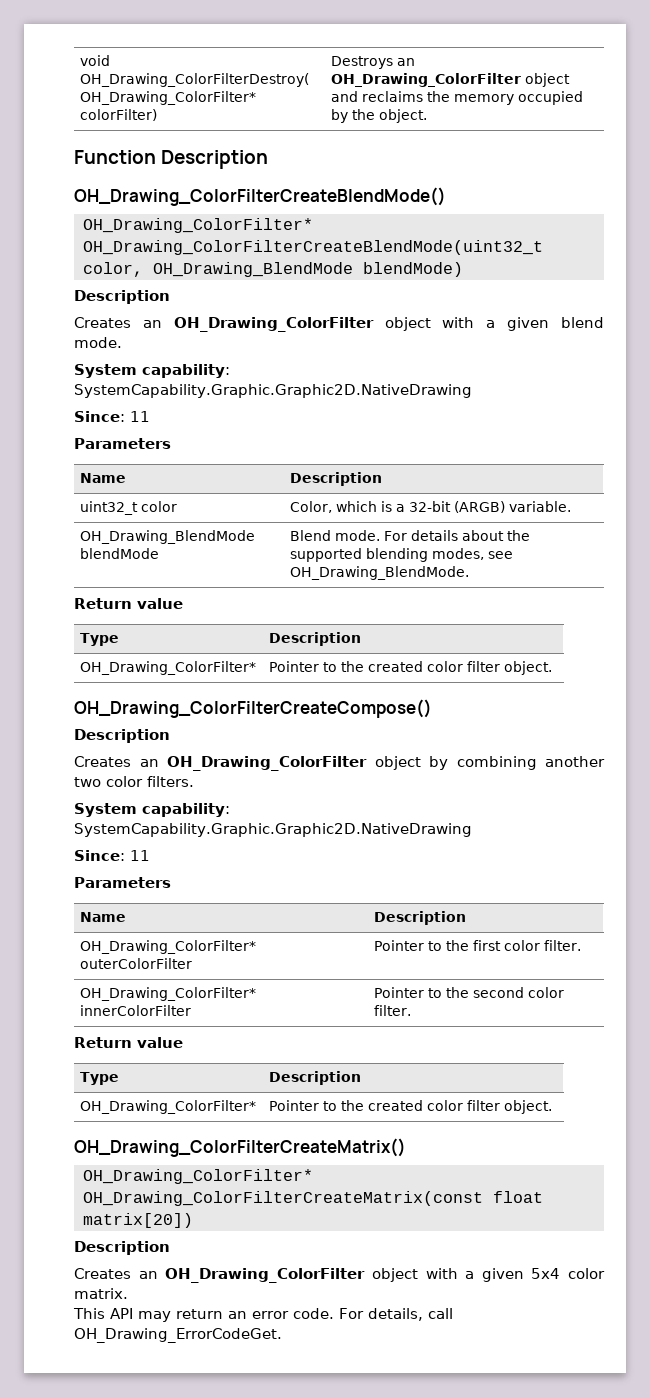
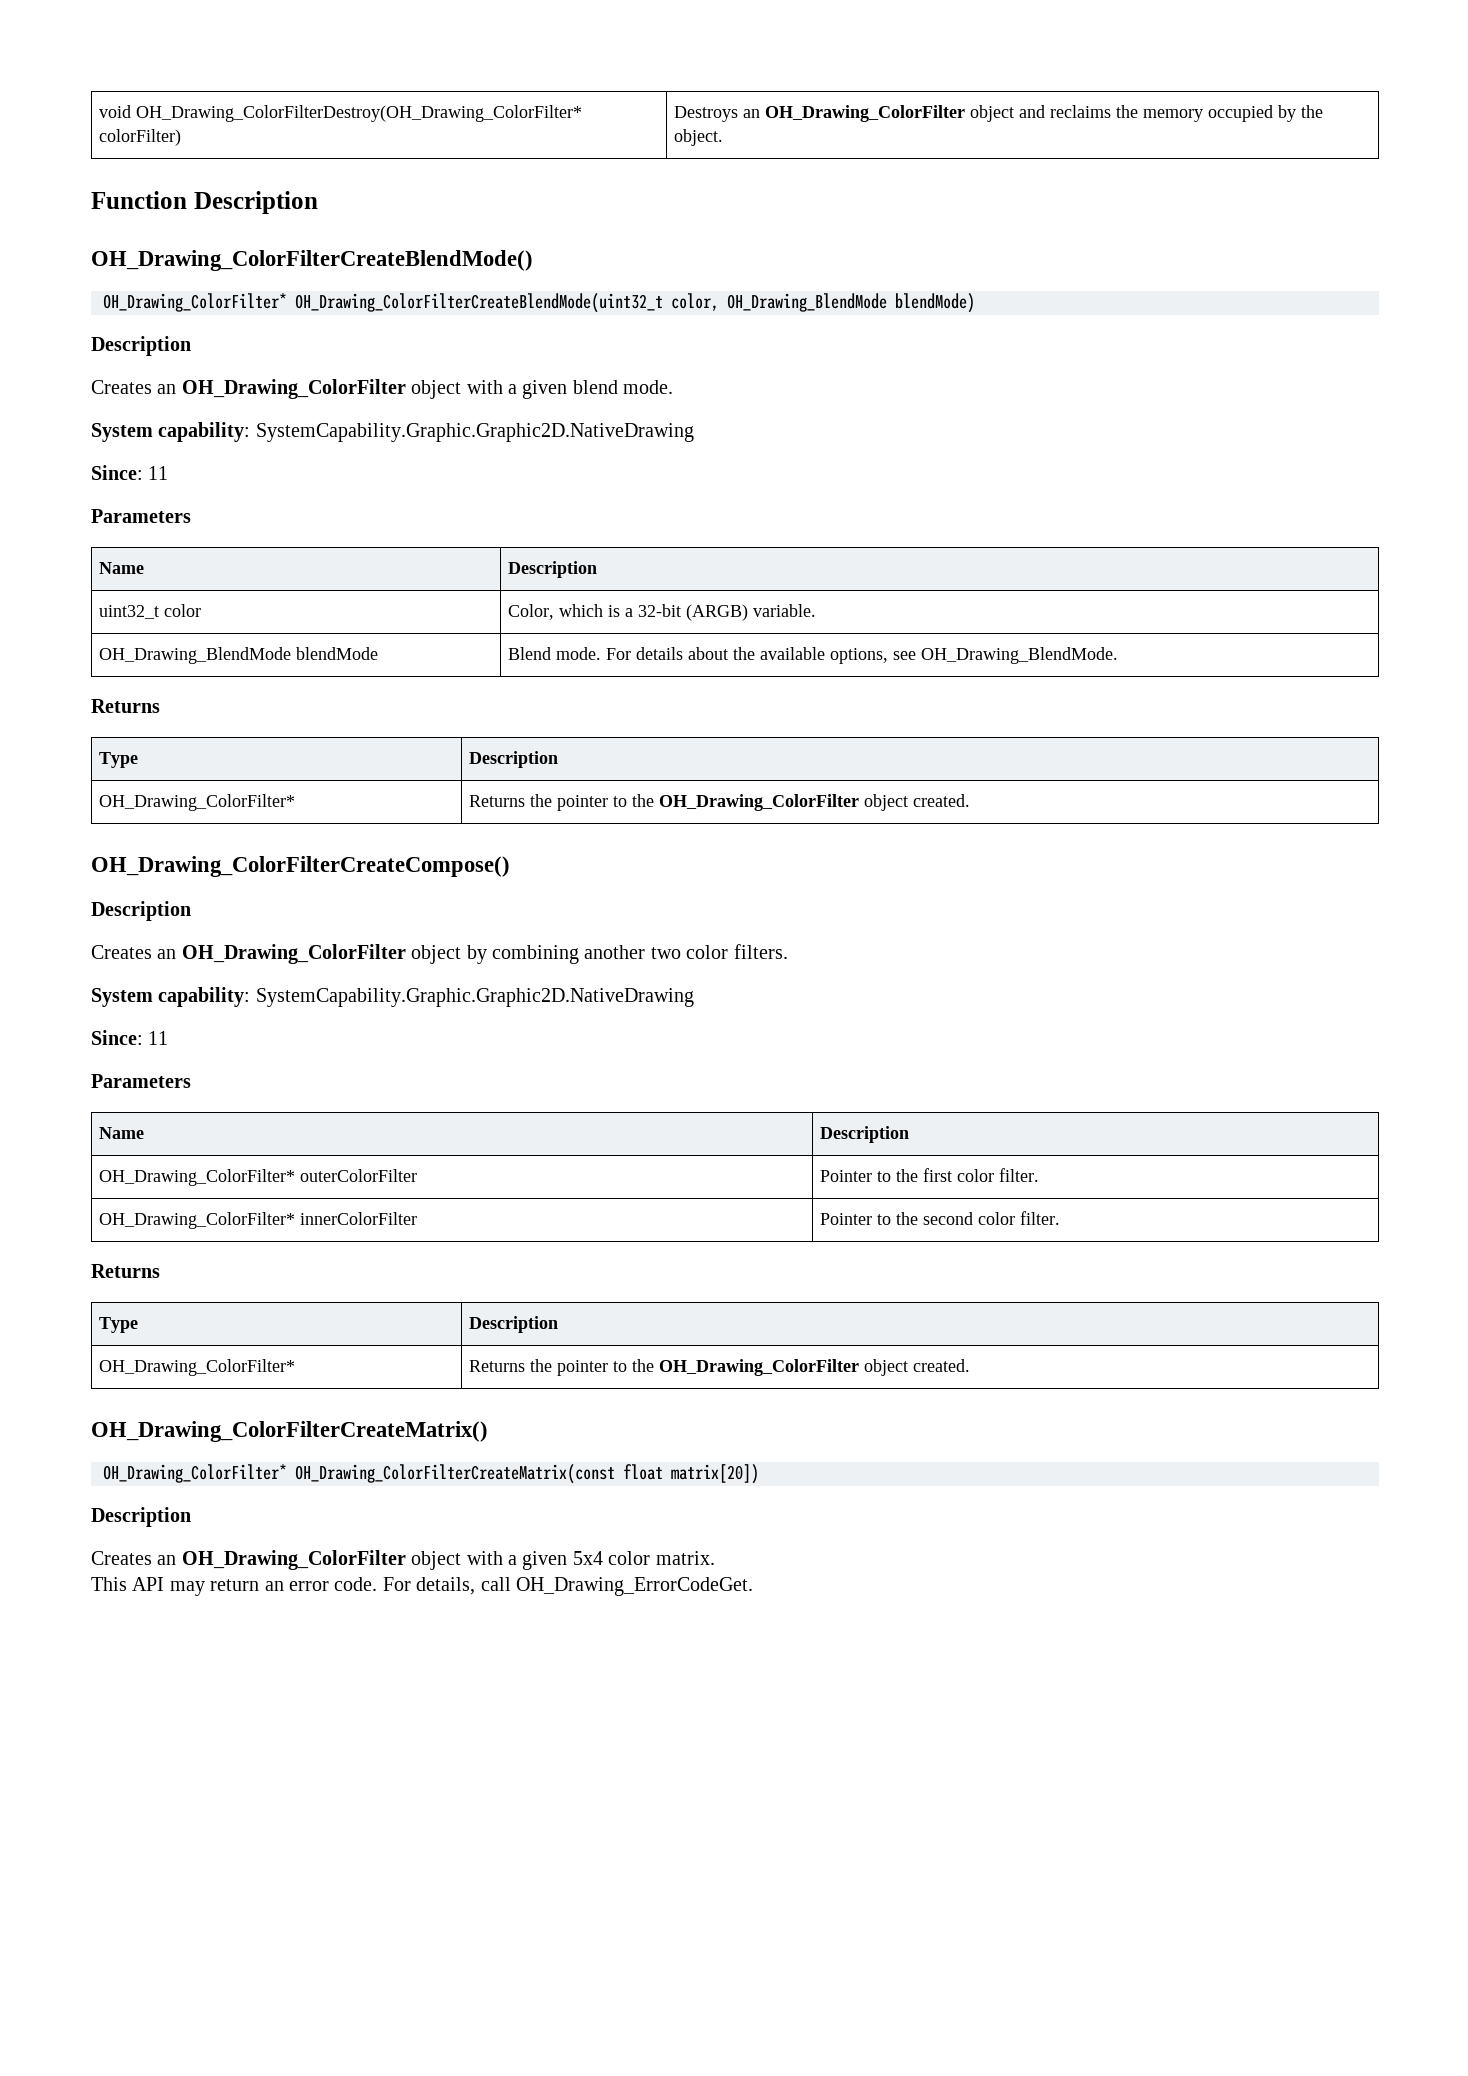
[290,548,485,562] supported blending modes, -> [760,647,889,664] available options,
[74,598,183,609] [80,633,120,646] [269,632,362,646] [80,661,257,675] [269,661,553,675] Return value // Type | Description // OH_Drawing_ColorFilter* | Pointer to the created color filter object. -> [91,699,160,713] [99,752,139,768] [469,751,559,768] [99,794,296,811] [469,794,971,811] Returns // Type | Description // OH_Drawing_ColorFilter* | Returns the pointer to the OH_Drawing_ColorFilter object created.
[74,1037,183,1048] [80,1072,120,1085] [269,1071,362,1085] [80,1100,257,1114] [269,1100,553,1114] Return value // Type | Description // OH_Drawing_ColorFilter* | Pointer to the created color filter object. -> [91,1264,160,1278] [99,1317,139,1333] [469,1316,559,1333] [99,1359,296,1376] [469,1359,971,1376] Returns // Type | Description // OH_Drawing_ColorFilter* | Returns the pointer to the OH_Drawing_ColorFilter object created.

